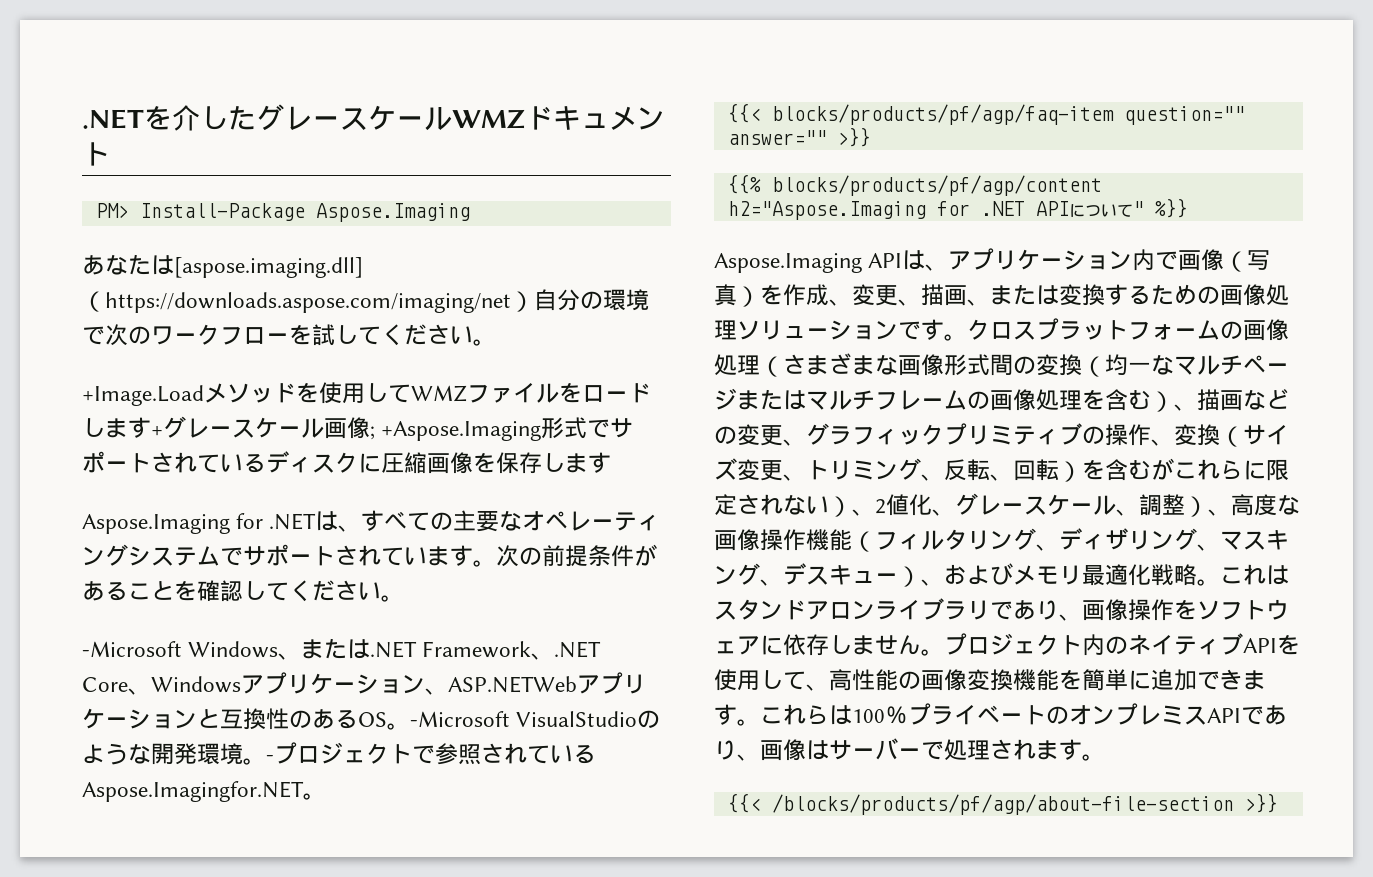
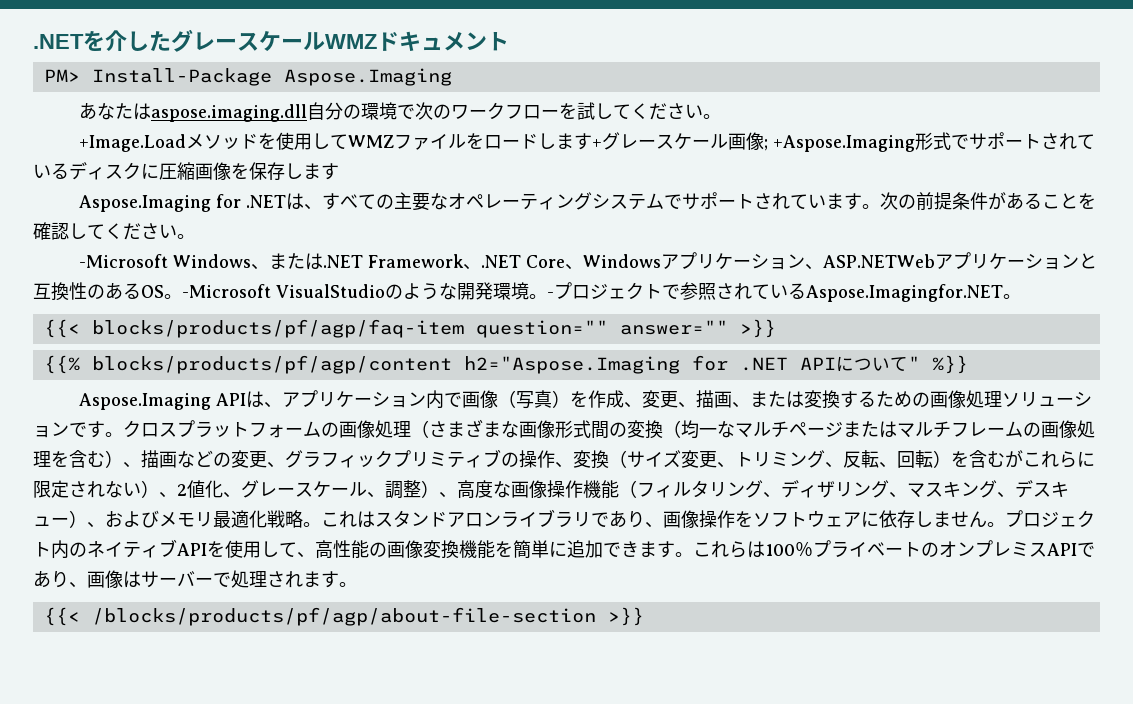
[174,257,363,278] [82,291,534,313] [aspose.imaging.dll]（https://downloads.aspose.com/imaging/net） -> [150,104,307,122] aspose.imaging.dll

